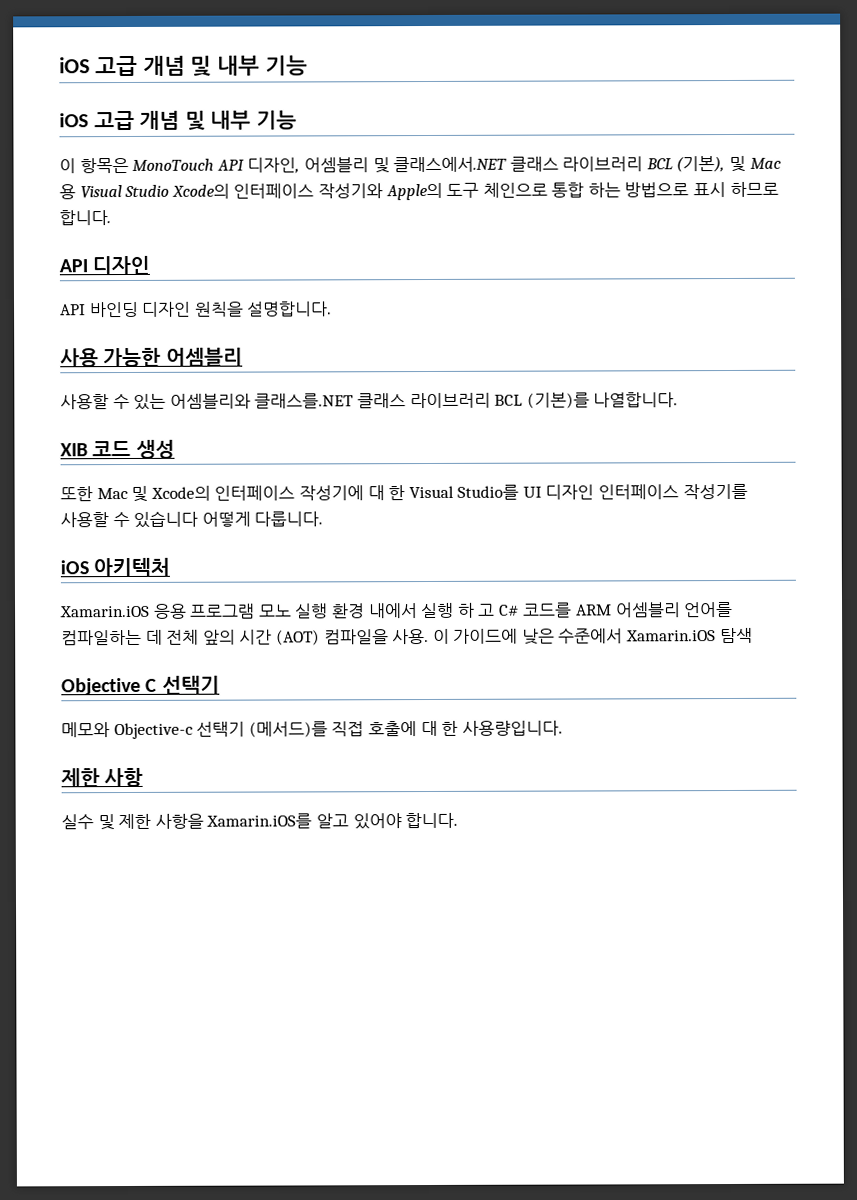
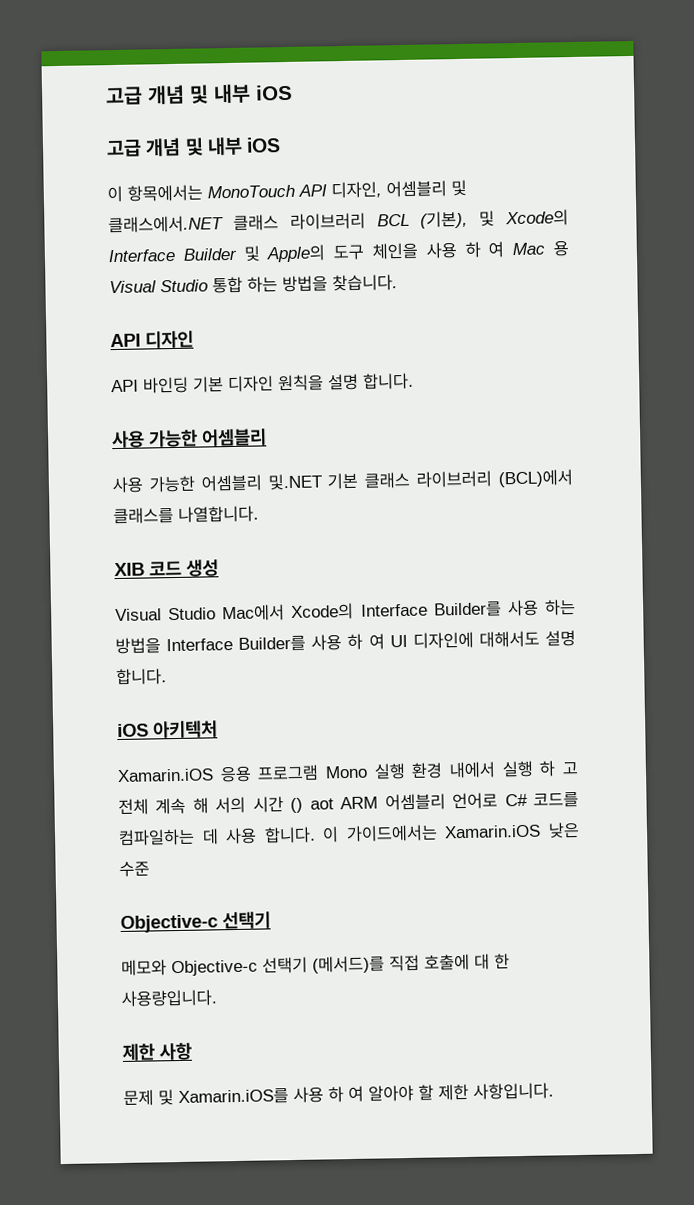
[59,55,309,77] [59,110,297,131] [59,157,129,174] iOS 고급 개념 및 내부 기능 // iOS 고급 개념 및 내부 기능 // 이 항목은 -> [105,83,293,106] [106,136,282,158] [107,184,203,203] 고급 개념 및 내부 iOS // 고급 개념 및 내부 iOS // 이 항목에서는
[749,157,781,169] [59,181,779,201] [59,210,111,226] Mac 용 Visual Studio Xcode의 인터페이스 작성기와 Apple의 도구 체인으로 통합 하는 방법으로 표시 하므로 합니다. -> [504,209,569,227] [108,240,569,263] [109,274,398,294] Xcode의 Interface Builder 및 Apple의 도구 체인을 사용 하 여 Mac 용 Visual Studio 통합 하는 방법을 찾습니다.
(139, 309) none -> [193,376,224,393] 기본
[247,301,333,317] 설명합니다. -> [328,372,414,391] 설명 합니다.
[60,392,679,410] [60,439,175,459] [60,483,748,502] [60,510,324,528] 사용할 수 있는 어셈블리와 클래스를.NET 클래스 라이브러리 BCL (기본)를 나열합니다. // XIB 코드 생성 // 또한 Mac 및 Xcode의 인터페이스 작성기에 대 한 Visual Studio를 UI 디자인 인터페이스 작성기를 사용할 수 있습니다 어떻게 다룹니다. -> [112,469,574,494] [113,505,259,525] [114,559,219,577] [115,599,576,622] [115,630,576,655] [116,668,167,686] 사용 가능한 어셈블리 및.NET 기본 클래스 라이브러리 (BCL)에서 클래스를 나열합니다. // XIB 코드 생성 // Visual Studio Mac에서 Xcode의 Interface Builder를 사용 하는 방법을 Interface Builder를 사용 하 여 UI 디자인에 대해서도 설명 합니다.
[258,604,292,617] 모노 -> [325,765,368,779] Mono
[498,601,734,618] [61,627,753,646] [61,677,158,696] C# 코드를 ARM 어셈블리 언어를 컴파일하는 데 전체 앞의 시간 (AOT) 컴파일을 사용. 이 가이드에 낮은 수준에서 Xamarin.iOS 탐색 // Objective C -> [118,791,579,816] [118,821,580,847] [119,861,150,878] [120,914,218,933] 전체 계속 해 서의 시간 () aot ARM 어셈블리 언어로 C# 코드를 컴파일하는 데 사용 합니다. 이 가이드에서는 Xamarin.iOS 낮은 수준 // Objective-c
[61,812,459,831] 실수 및 제한 사항을 Xamarin.iOS를 알고 있어야 합니다. -> [123,1082,554,1106] 문제 및 Xamarin.iOS를 사용 하 여 알아야 할 제한 사항입니다.

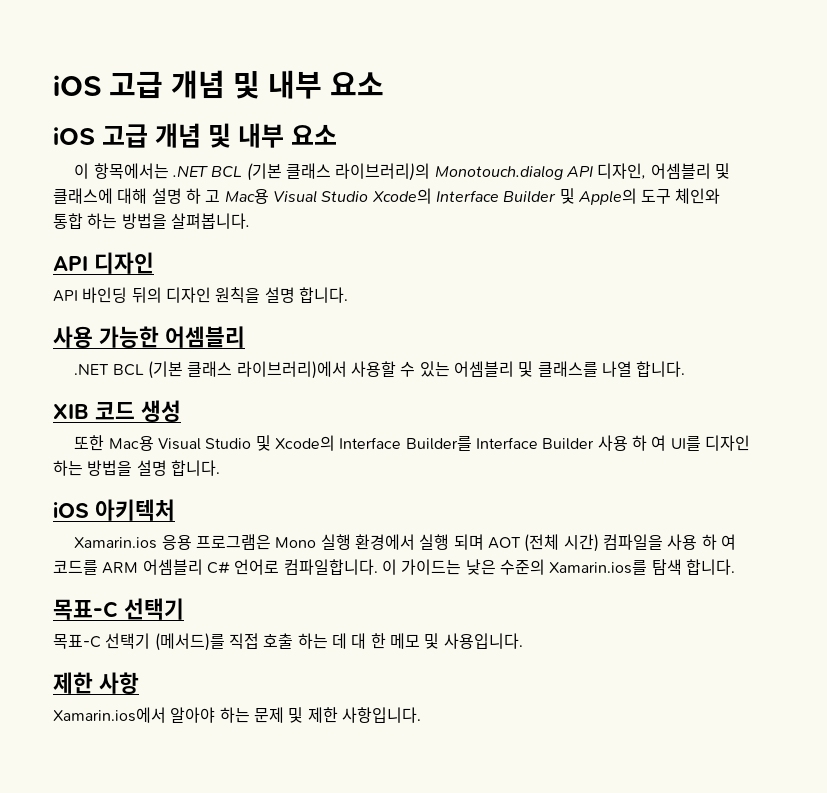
[105,83,293,106] [106,136,282,158] 고급 개념 및 내부 iOS // 고급 개념 및 내부 iOS -> [53,70,384,99] [53,123,337,148] iOS 고급 개념 및 내부 요소 // iOS 고급 개념 및 내부 요소
[207,179,467,199] [108,210,496,234] MonoTouch API 디자인, 어셈블리 및 클래스에서.NET 클래스 라이브러리 BCL (기본), 및 -> [173,163,730,181] [53,188,369,204] .NET BCL (기본 클래스 라이브러리)의 Monotouch.dialog API 디자인, 어셈블리 및 클래스에 대해 설명 하 고 Mac용 Visual Studio
[372,240,569,260] [109,279,208,294] 체인을 사용 하 여 Mac 용 Visual Studio -> [675,188,721,204] 체인와
[332,274,398,292] 찾습니다. -> [170,213,250,229] 살펴봅니다.
[193,376,224,393] 기본 -> [131,287,162,303] 뒤의
[112,469,574,494] [113,505,259,525] 사용 가능한 어셈블리 및.NET 기본 클래스 라이브러리 (BCL)에서 클래스를 나열합니다. -> [74,361,686,379] .NET BCL (기본 클래스 라이브러리)에서 사용할 수 있는 어셈블리 및 클래스를 나열 합니다.
[115,604,286,622] Visual Studio Mac에서 -> [74,435,271,451] 또한 Mac용 Visual Studio 및
[506,599,576,617] [115,630,576,655] [116,668,167,686] [117,720,218,739] [117,760,580,783] [118,791,579,816] [118,821,580,847] [119,861,150,878] [120,914,218,933] 사용 하는 방법을 Interface Builder를 사용 하 여 UI 디자인에 대해서도 설명 합니다. // iOS 아키텍처 // Xamarin.iOS 응용 프로그램 Mono 실행 환경 내에서 실행 하 고 전체 계속 해 서의 시간 () aot ARM 어셈블리 언어로 C# 코드를 컴파일하는 데 사용 합니다. 이 가이드에서는 Xamarin.iOS 낮은 수준 // Objective-c -> [475,435,750,451] [53,460,220,476] [53,499,175,521] [74,534,736,552] [53,559,735,575] [53,599,118,620] Interface Builder 사용 하 여 UI를 디자인 하는 방법을 설명 합니다. // iOS 아키텍처 // Xamarin.ios 응용 프로그램은 Mono 실행 환경에서 실행 되며 AOT (전체 시간) 컴파일을 사용 하 여 코드를 ARM 어셈블리 C# 언어로 컴파일합니다. 이 가이드는 낮은 수준의 Xamarin.ios를 탐색 합니다. // 목표-C
[121,959,258,977] 메모와 Objective-c -> [53,634,101,649] 목표-C
[424,953,510,971] [121,989,218,1007] [122,1042,192,1061] [123,1084,434,1106] 호출에 대 한 사용량입니다. // 제한 사항 // 문제 및 Xamarin.iOS를 사용 하 여 알아야 할 -> [263,633,523,649] [53,672,139,694] [53,707,304,723] 호출 하는 데 대 한 메모 및 사용입니다. // 제한 사항 // Xamarin.ios에서 알아야 하는 문제 및

